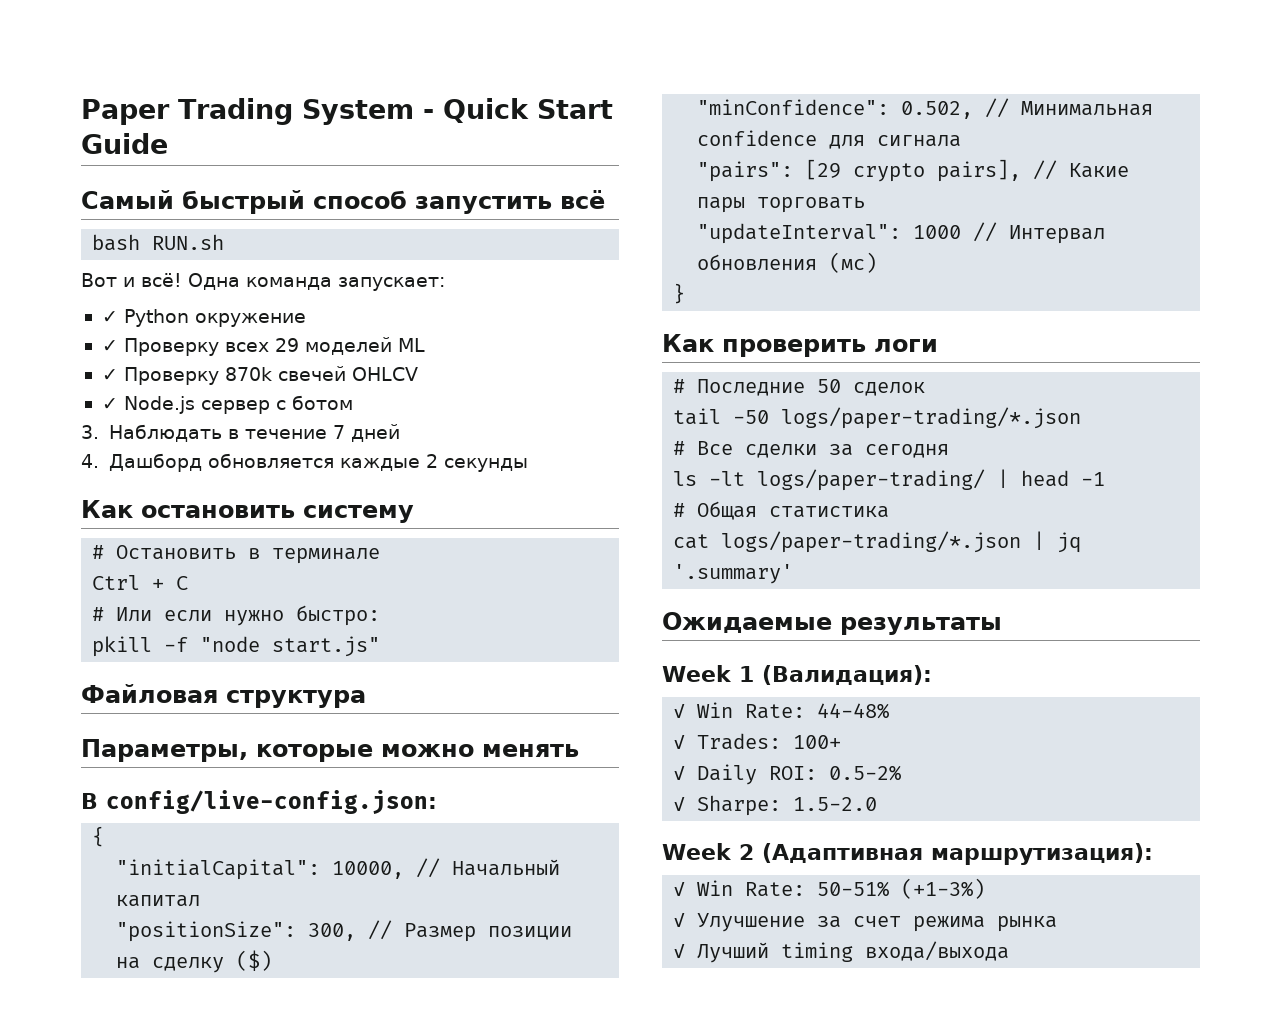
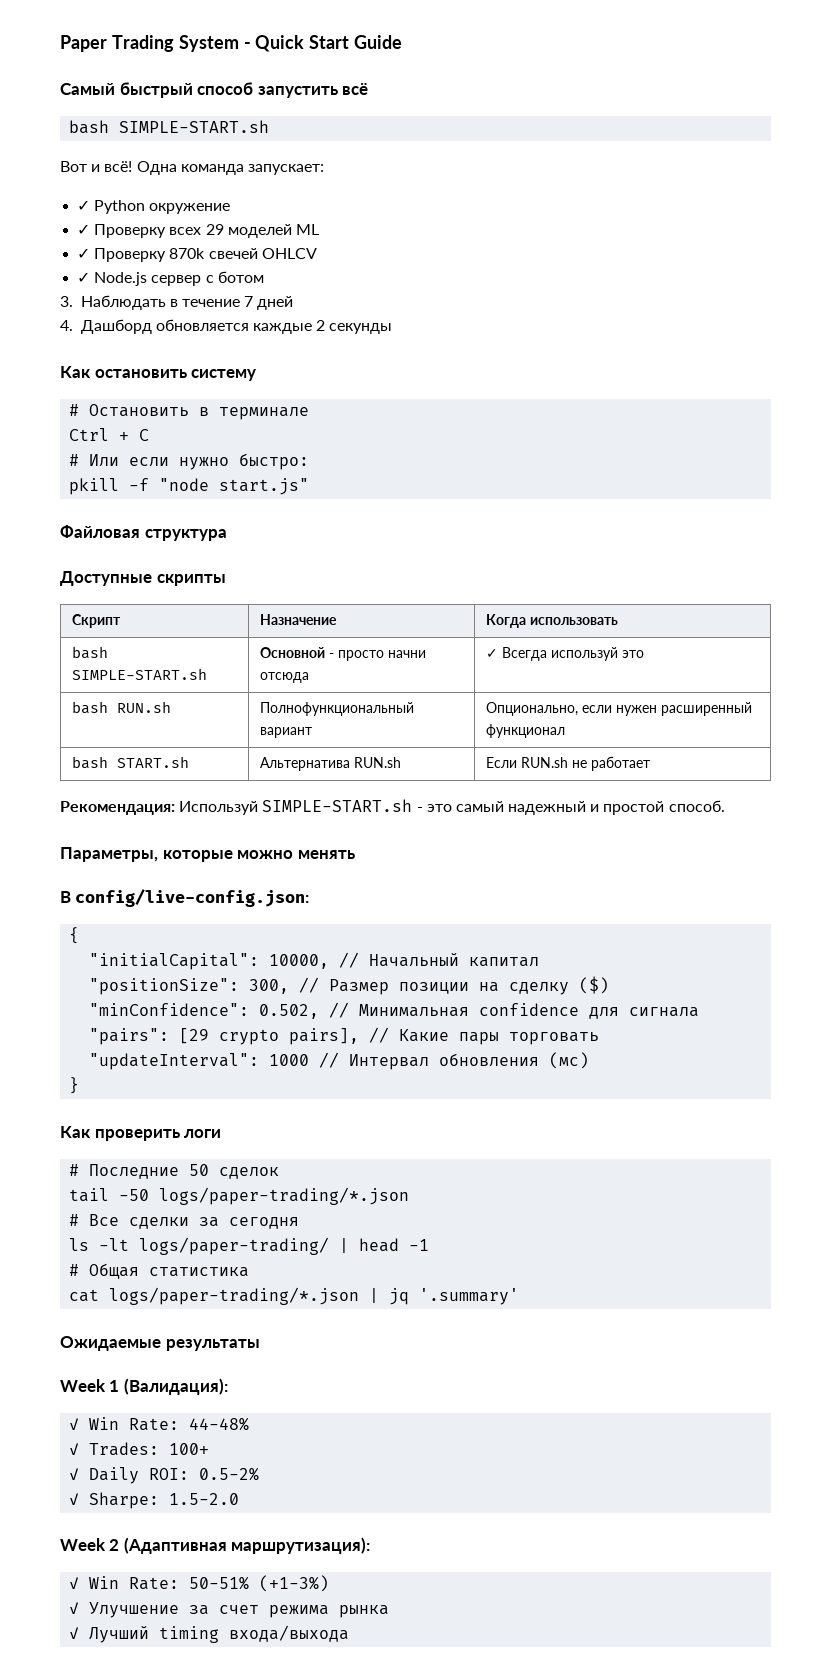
[152,234,225,250] RUN.sh -> [119,120,270,133] SIMPLE-START.sh
(366, 699) none -> [60,571,226,586] [72,614,122,628] [260,614,338,625] [486,614,618,628] [72,646,109,659] [72,668,208,680] [260,647,427,661] [260,672,310,683] [486,647,645,661] [72,701,172,714] [260,702,415,716] [260,727,313,738] [486,702,753,716] [486,724,566,738] [72,756,190,769] [260,757,402,771] [486,756,651,771] [60,799,725,815] // Доступные скрипты // Скрипт | Назначение | Когда использовать // bash SIMPLE-START.sh | Основной - просто начни отсюда | ✓ Всегда используй это // bash RUN.sh | Полнофункциональный вариант | Опционально, если нужен расширенный функционал // bash START.sh | Альтернатива RUN.sh | Если RUN.sh не работает // Рекомендация: Используй SIMPLE-START.sh - это самый надежный и простой способ.

